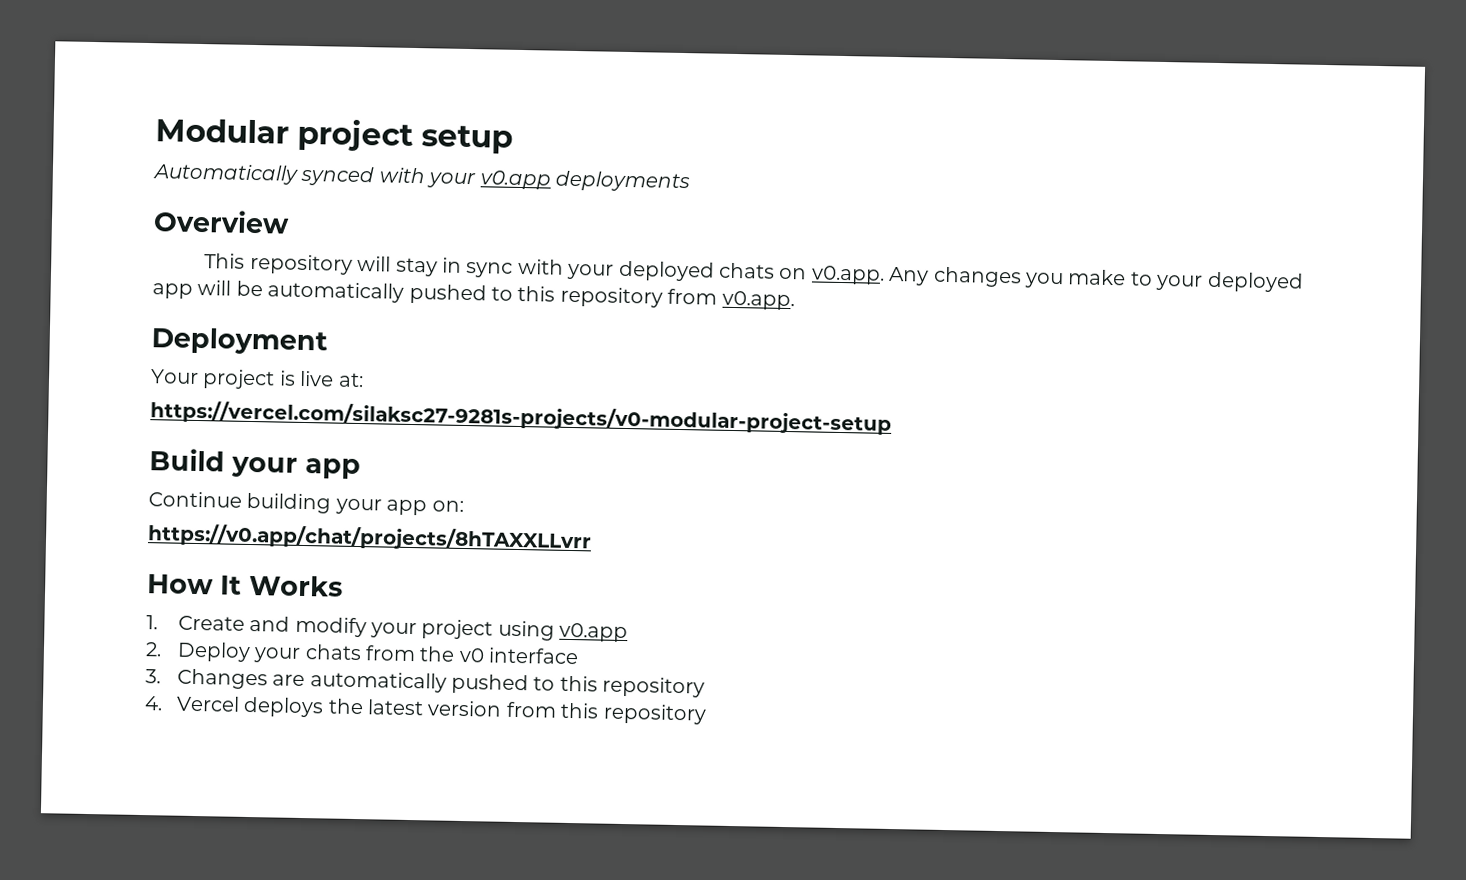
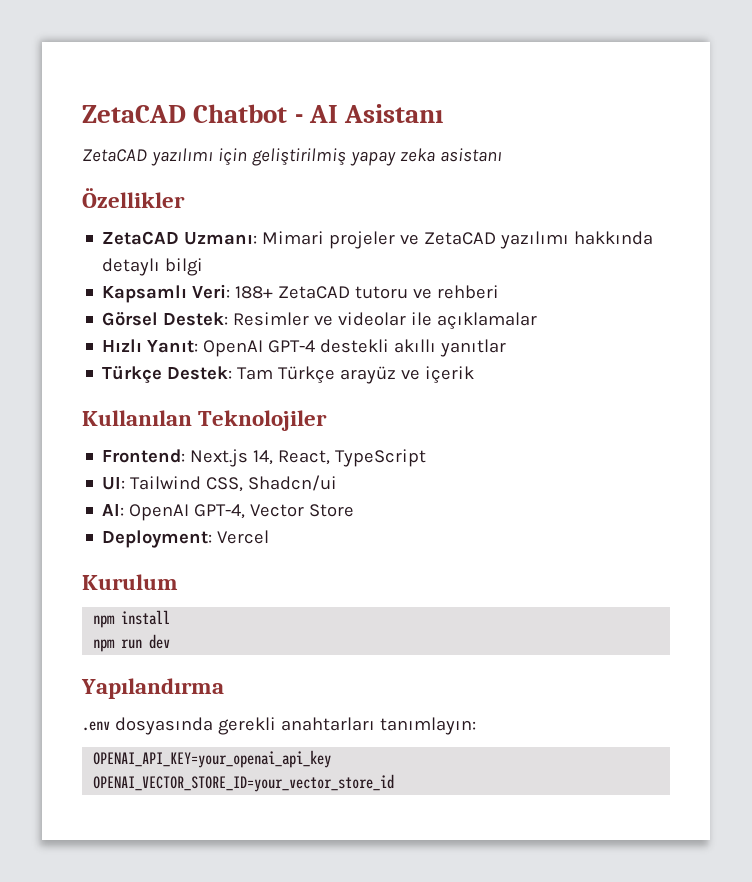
[155,118,513,154] [152,163,690,193] [153,209,290,234] [204,253,1304,293] [152,279,795,311] [151,327,328,356] [150,369,364,390] [150,400,892,435] [149,448,361,480] [148,491,464,516] [147,523,592,553] [147,574,343,597] [146,615,629,643] [145,641,580,665] [145,668,706,698] [144,695,707,725] Modular project setup // Automatically synced with your v0.app deployments // Overview // This repository will stay in sync with your deployed chats on v0.app. Any changes you make to your deployed app will be automatically pushed to this repository from v0.app. // Deployment // Your project is live at: // https://vercel.com/silaksc27-9281s-projects/v0-modular-project-setup // Build your app // Continue building your app on: // https://v0.app/chat/projects/8hTAXXLLvrr // How It Works // 1. Create and modify your project using v0.app // 2. Deploy your chats from the v0 interface // 3. Changes are automatically pushed to this repository // 4. Vercel deploys the latest version from this repository -> [82,104,444,123] [82,148,502,166] [82,188,185,208] [102,231,654,249] [102,258,204,276] [102,284,500,303] [102,311,538,330] [102,339,507,357] [102,365,475,384] [82,410,328,431] [102,449,427,467] [102,475,338,492] [102,504,355,521] [102,530,270,548] [82,574,178,590] [93,610,171,628] [93,634,171,652] [81,678,224,699] [82,717,476,735] [93,750,332,768] [93,774,395,792] ZetaCAD Chatbot - AI Asistanı // ZetaCAD yazılımı için geliştirilmiş yapay zeka asistanı // Özellikler // ZetaCAD Uzmanı: Mimari projeler ve ZetaCAD yazılımı hakkında detaylı bilgi // Kapsamlı Veri: 188+ ZetaCAD tutoru ve rehberi // Görsel Destek: Resimler ve videolar ile açıklamalar // Hızlı Yanıt: OpenAI GPT-4 destekli akıllı yanıtlar // Türkçe Destek: Tam Türkçe arayüz ve içerik // Kullanılan Teknolojiler // Frontend: Next.js 14, React, TypeScript // UI: Tailwind CSS, Shadcn/ui // AI: OpenAI GPT-4, Vector Store // Deployment: Vercel // Kurulum // npm install // npm run dev // Yapılandırma // .env dosyasında gerekli anahtarları tanımlayın: // OPENAI_API_KEY=your_openai_api_key // OPENAI_VECTOR_STORE_ID=your_vector_store_id

